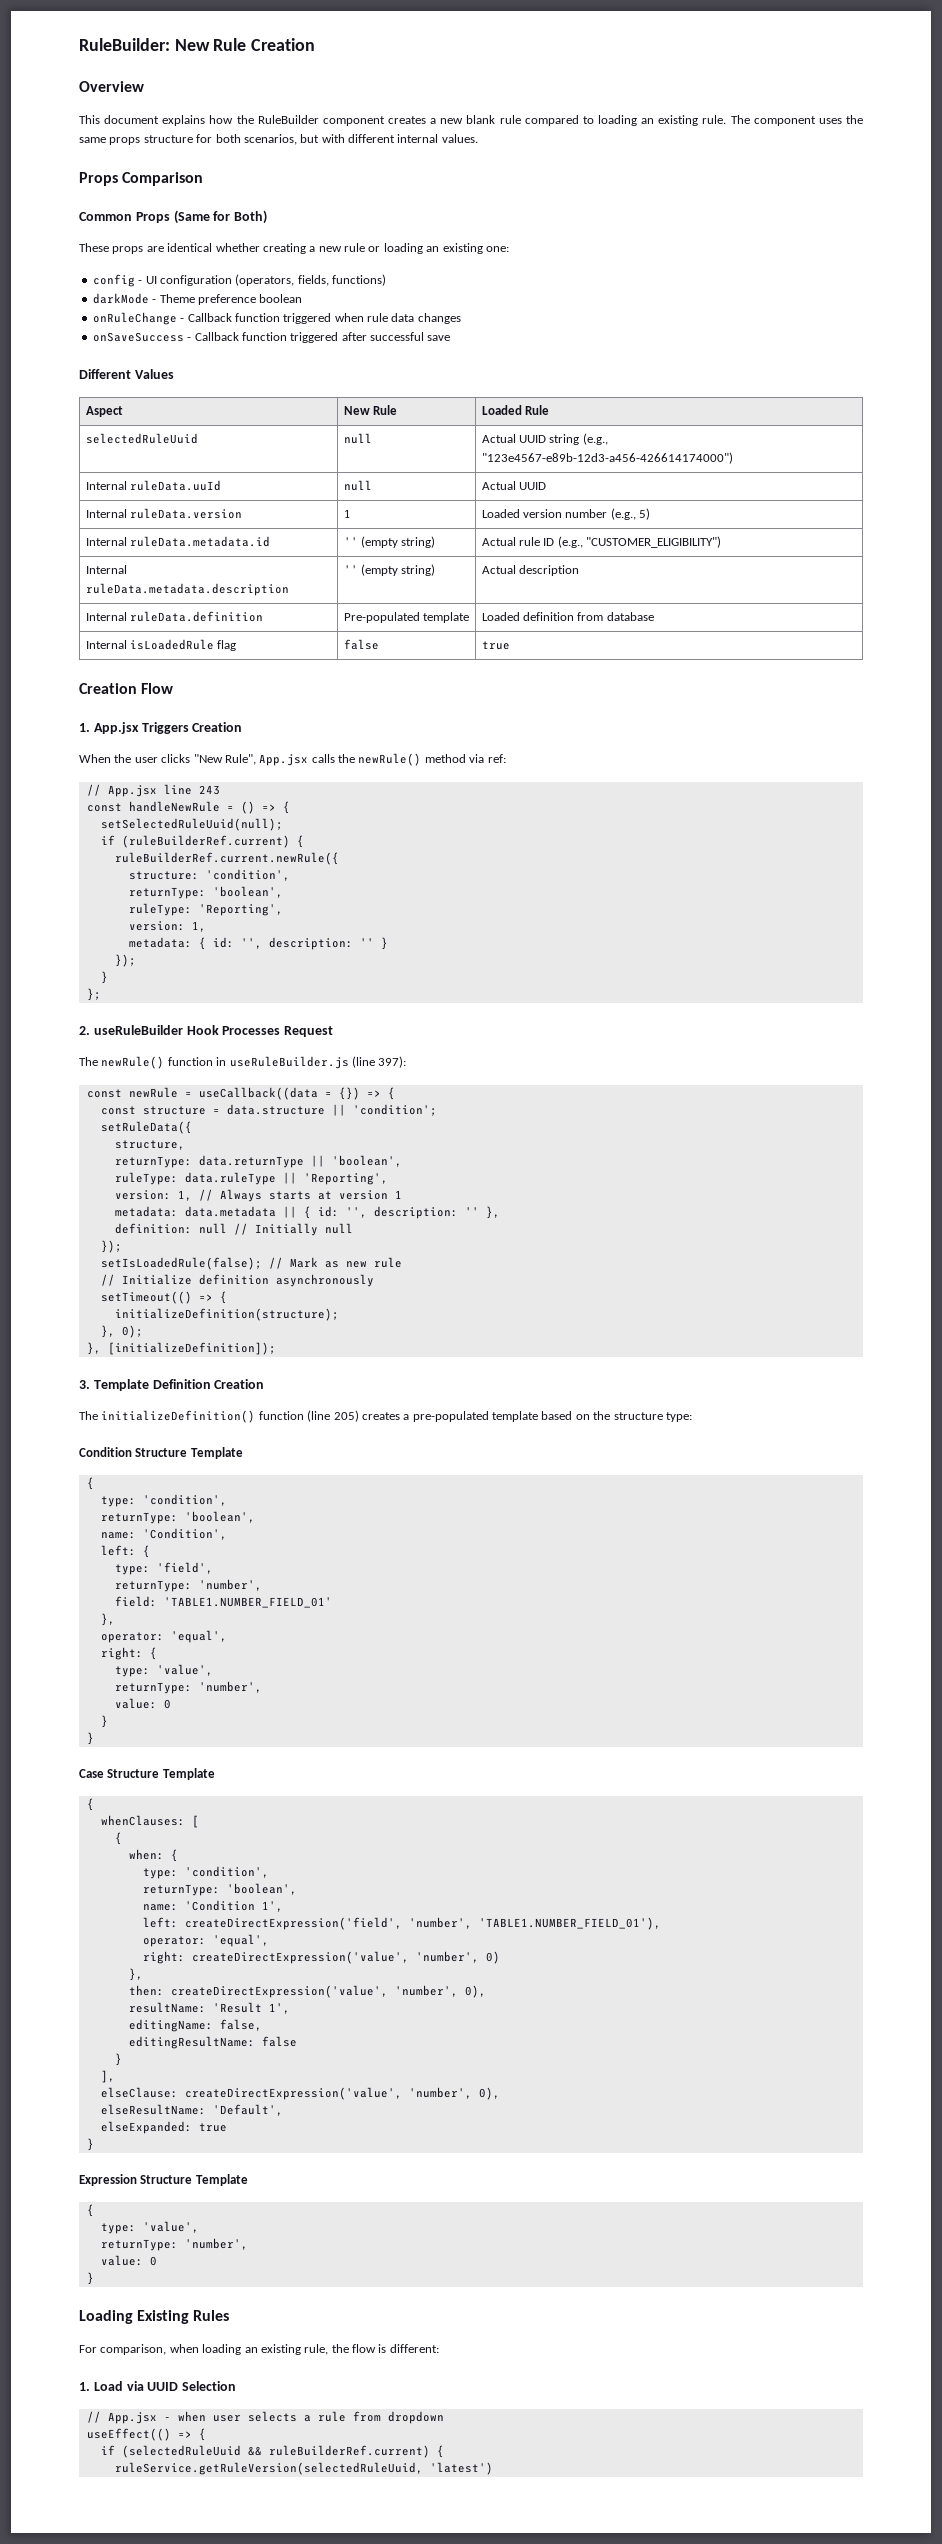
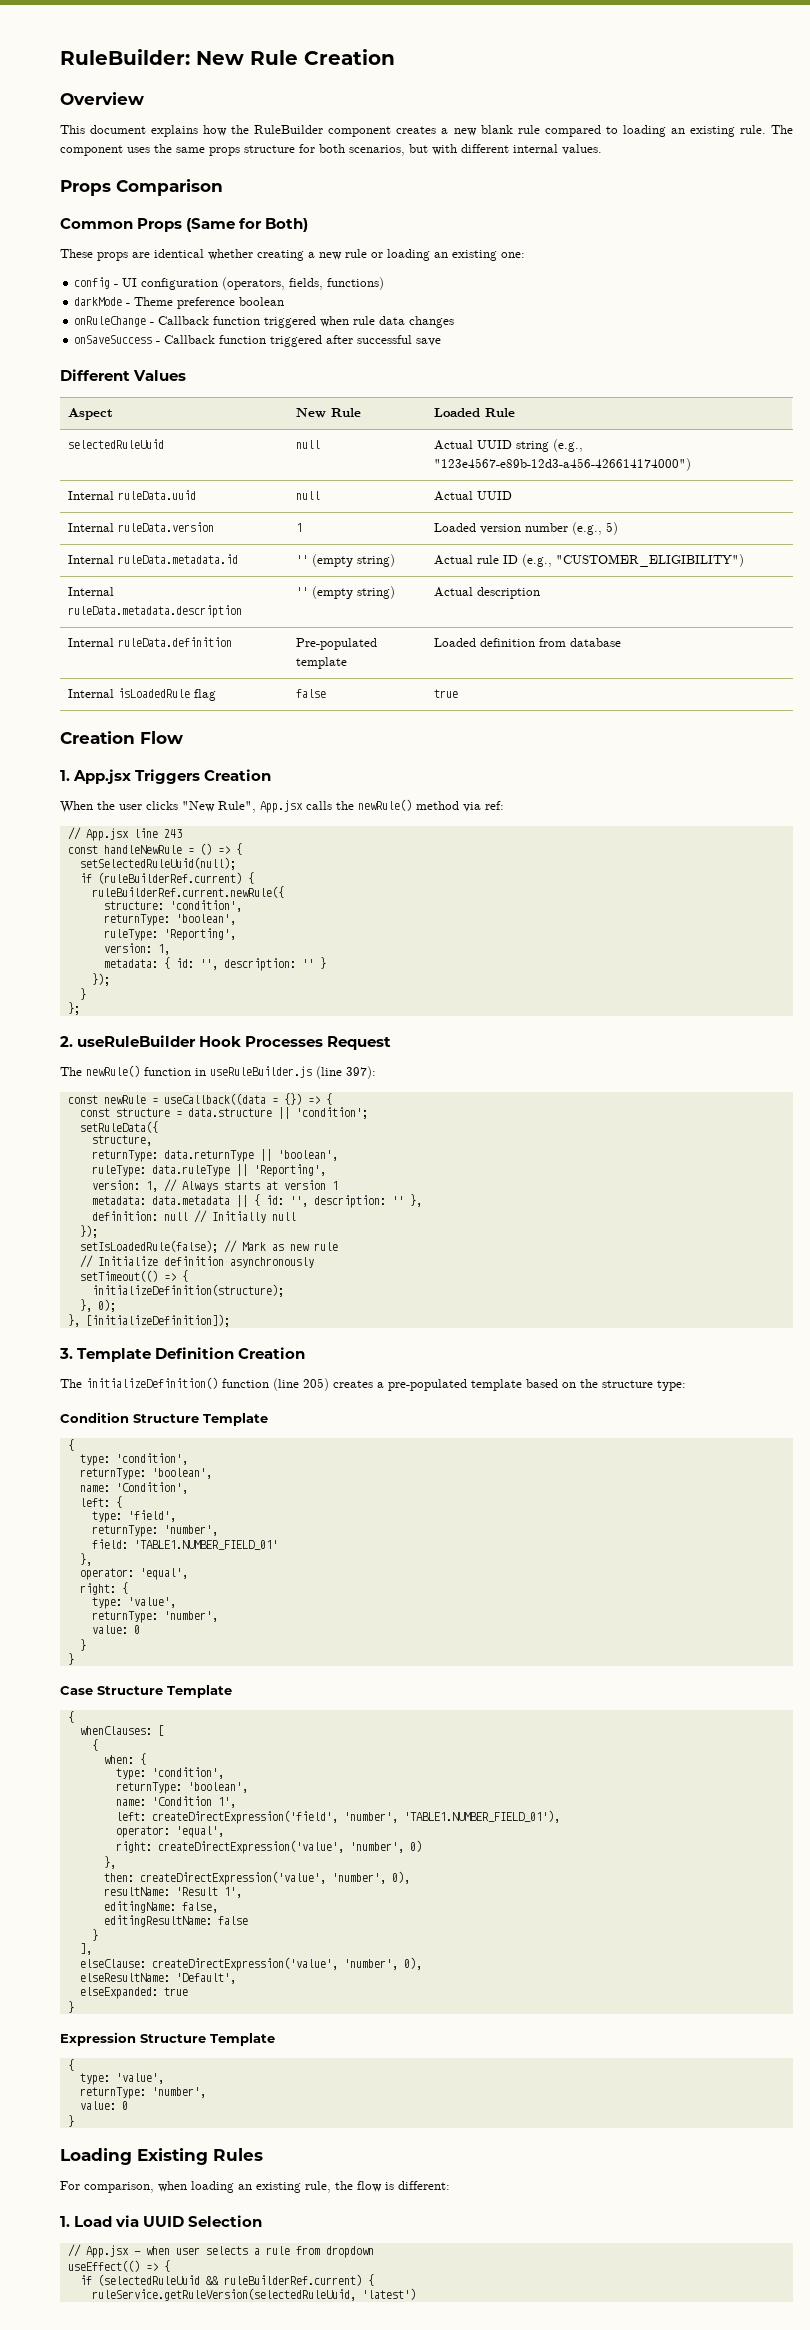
[130,480,222,491] ruleData.uuId -> [118,490,197,500] ruleData.uuid

